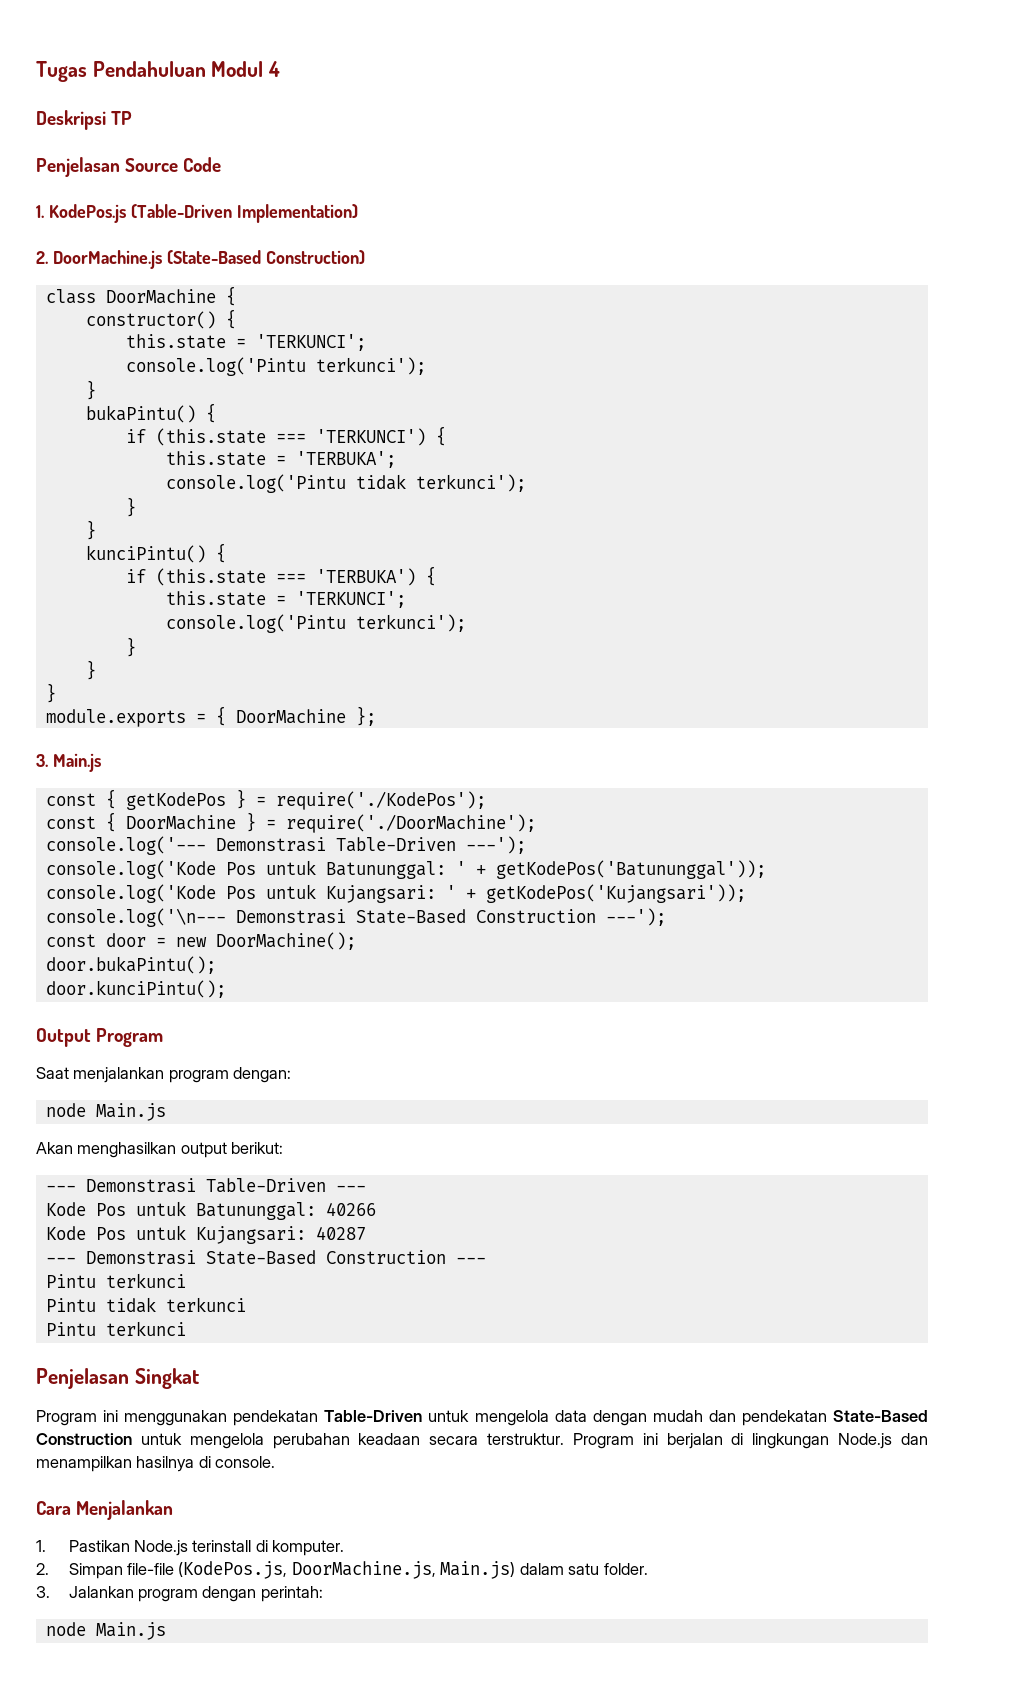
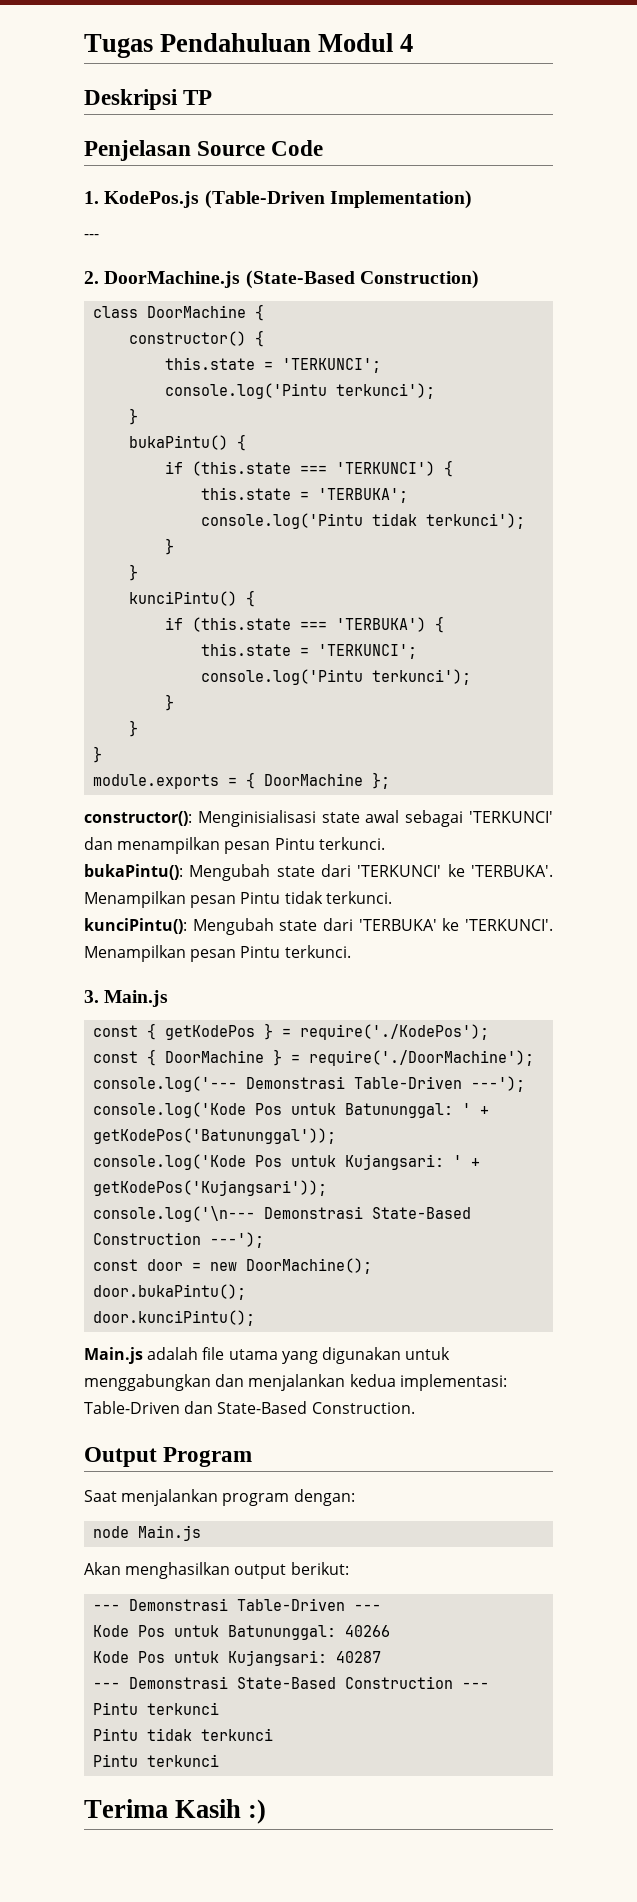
(358, 213) none -> [84,234,99,239] // ---
(376, 716) none -> [84,810,553,827] [84,837,385,854] [84,864,554,881] [84,891,392,908] [84,918,553,935] [84,945,351,962] // constructor(): Menginisialisasi state awal sebagai 'TERKUNCI' dan menampilkan pesan Pintu terkunci. // bukaPintu(): Mengubah state dari 'TERKUNCI' ke 'TERBUKA'. Menampilkan pesan Pintu tidak terkunci. // kunciPintu(): Mengubah state dari 'TERBUKA' ke 'TERKUNCI'. Menampilkan pesan Pintu terkunci.
(226, 989) none -> [84,1347,451,1364] [84,1374,507,1391] [84,1401,415,1414] // Main.js adalah file utama yang digunakan untuk menggabungkan dan menjalankan kedua implementasi: Table-Driven dan State-Based Construction.
[36,1368,199,1389] [36,1410,929,1426] [36,1433,928,1449] [36,1456,276,1472] [36,1500,174,1520] [36,1540,345,1556] [36,1561,648,1579] [36,1586,323,1602] [45,1622,166,1640] Penjelasan Singkat // Program ini menggunakan pendekatan Table-Driven untuk mengelola data dengan mudah dan pendekatan State-Based Construction untuk mengelola perubahan keadaan secara terstruktur. Program ini berjalan di lingkungan Node.js dan menampilkan hasilnya di console. // Cara Menjalankan // 1. Pastikan Node.js terinstall di komputer. // 2. Simpan file-file (KodePos.js, DoorMachine.js, Main.js) dalam satu folder. // 3. Jalankan program dengan perintah: // node Main.js -> [84,1799,267,1824] Terima Kasih :)

